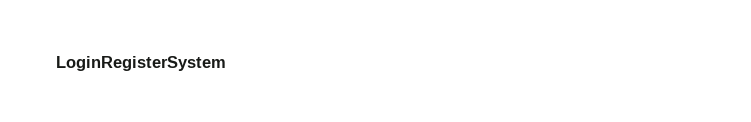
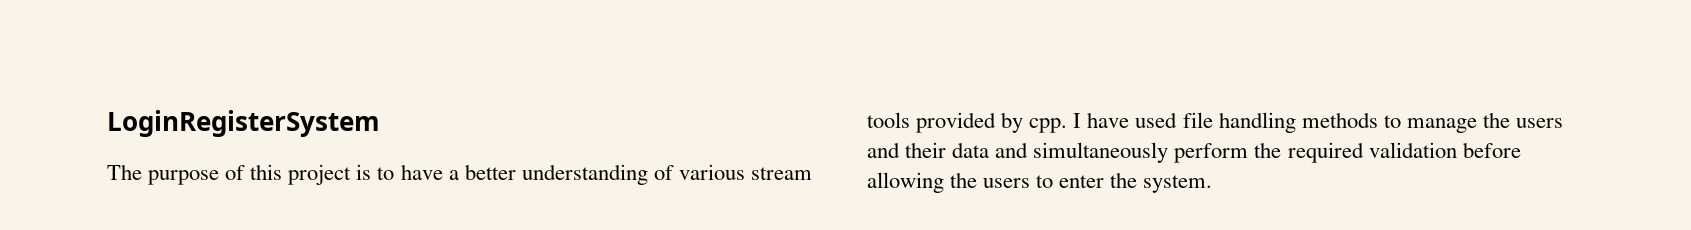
(226, 63) none -> [107,164,812,185] [867,112,1563,133] [867,142,1521,163] [867,172,1213,193] // The purpose of this project is to have a better understanding of various stream tools provided by cpp. I have used file handling methods to manage the users and their data and simultaneously perform the required validation before allowing the users to enter the system.

